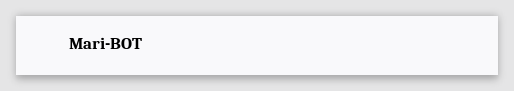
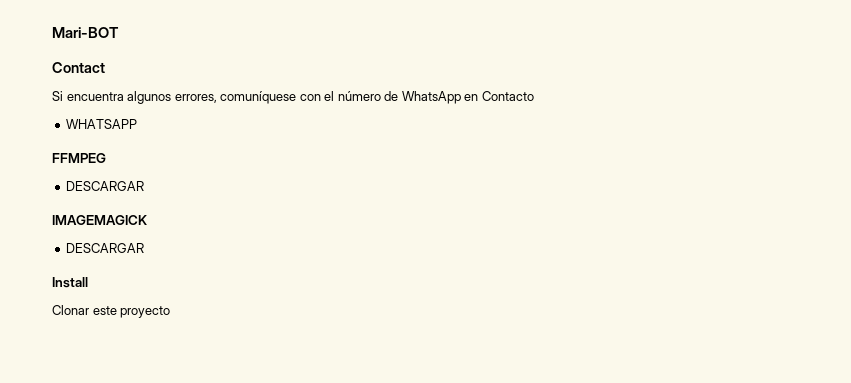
(142, 43) none -> [52,62,105,73] [52,91,534,104] [66,119,138,129] [52,153,106,163] [66,181,145,191] [52,215,147,225] [66,243,145,253] [52,277,88,288] [52,305,171,318] // Contact // Si encuentra algunos errores, comuníquese con el número de WhatsApp en Contacto // WHATSAPP // FFMPEG // DESCARGAR // IMAGEMAGICK // DESCARGAR // Install // Clonar este proyecto

